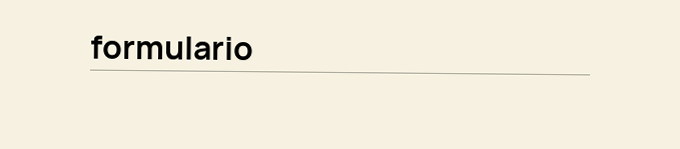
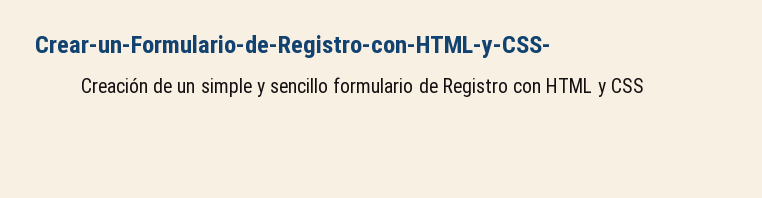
[90,35,254,61] formulario -> [35,35,551,58] [80,77,644,97] Crear-un-Formulario-de-Registro-con-HTML-y-CSS- // Creación de un simple y sencillo formulario de Registro con HTML y CSS

